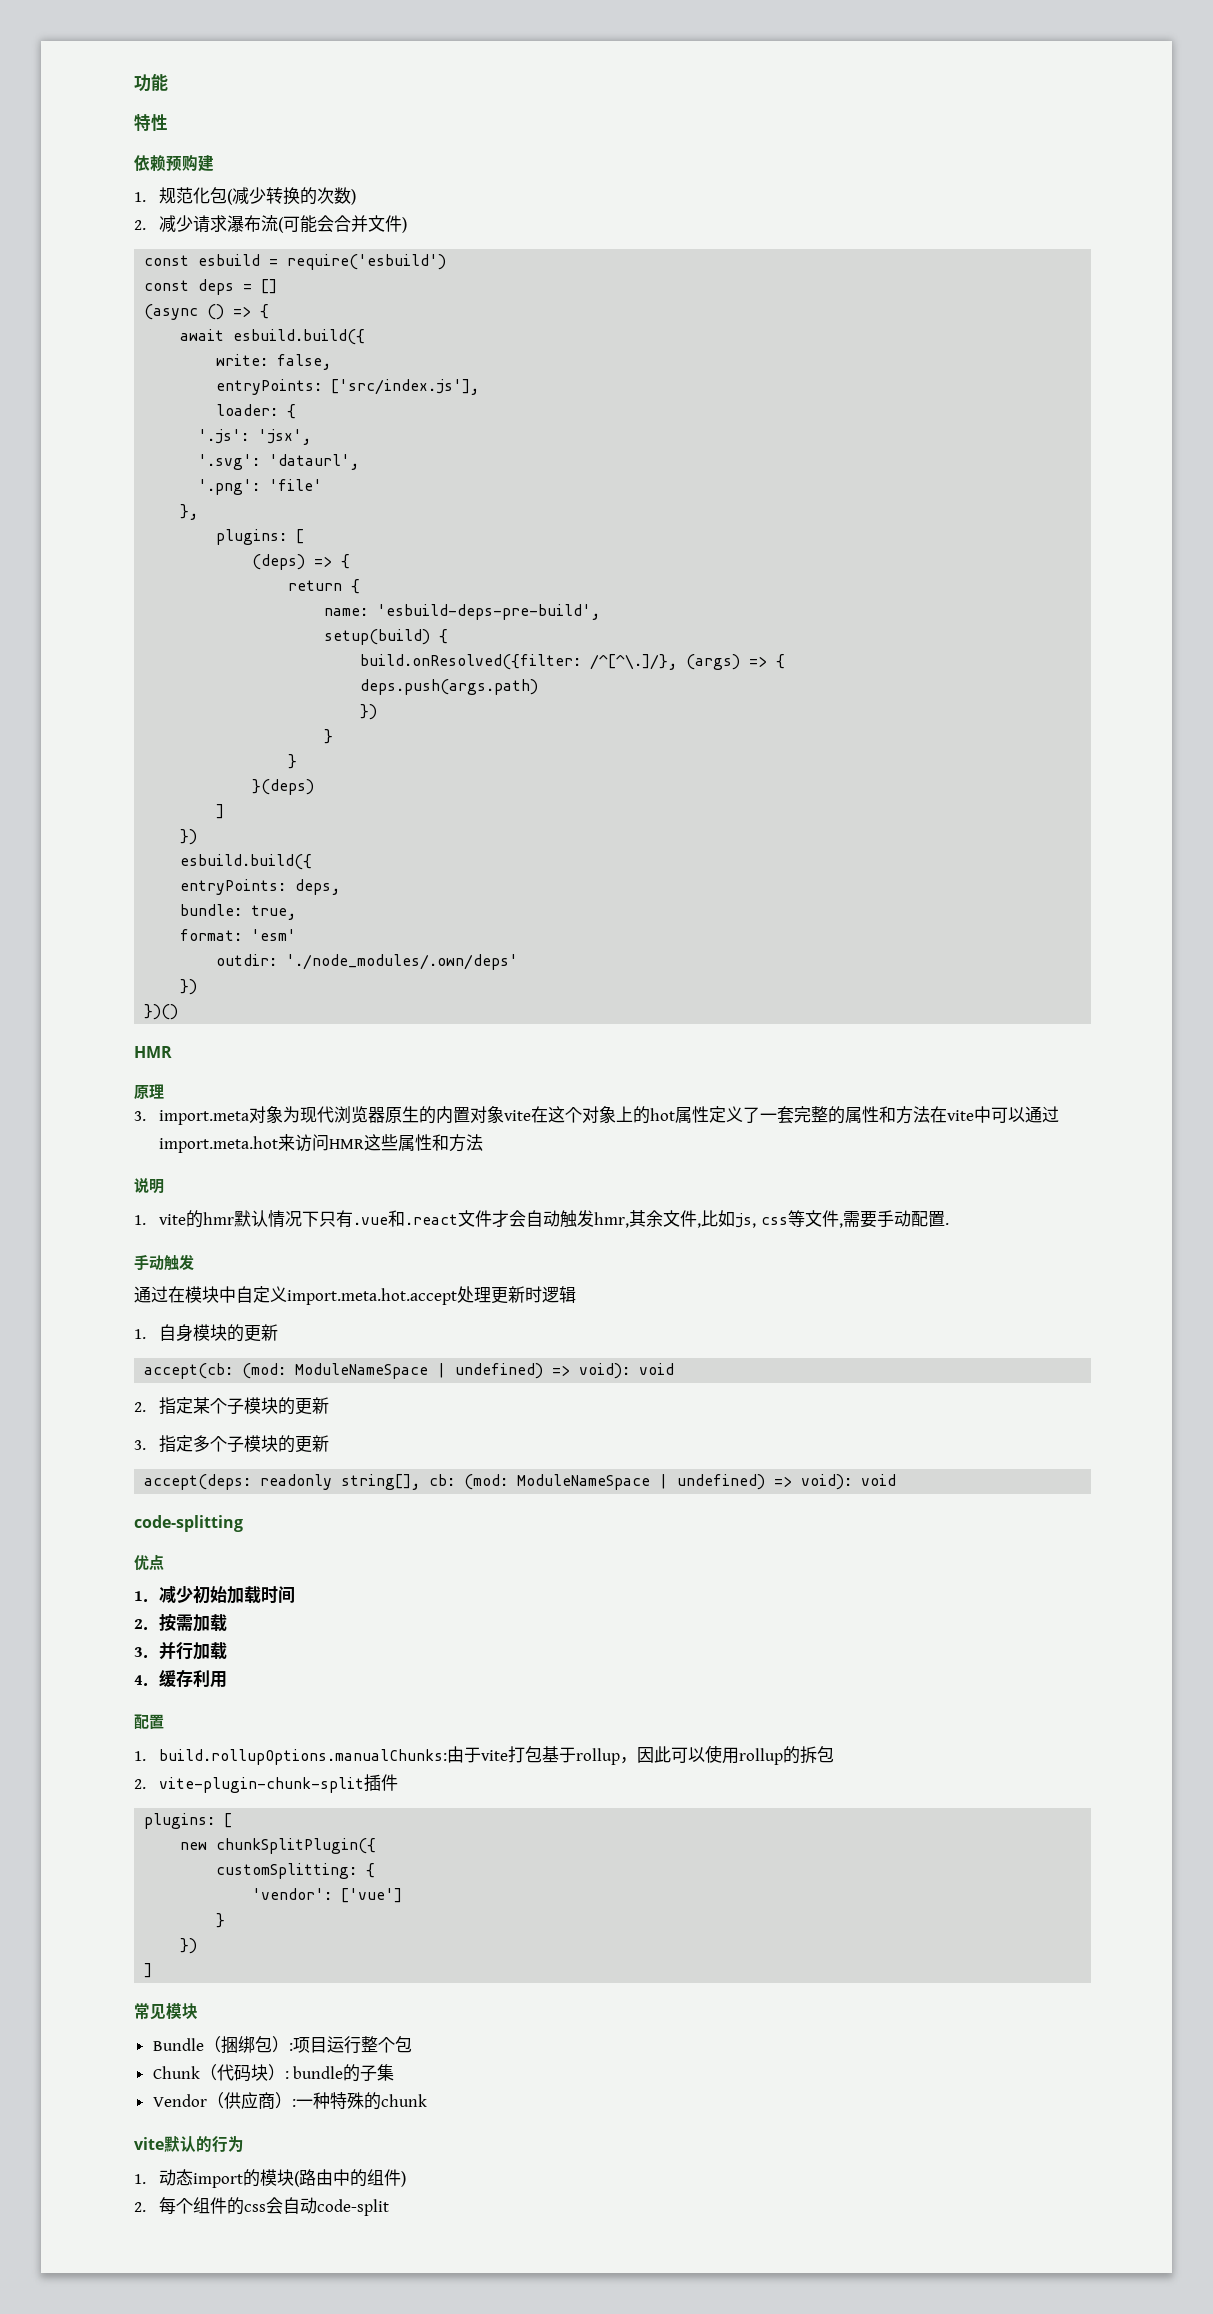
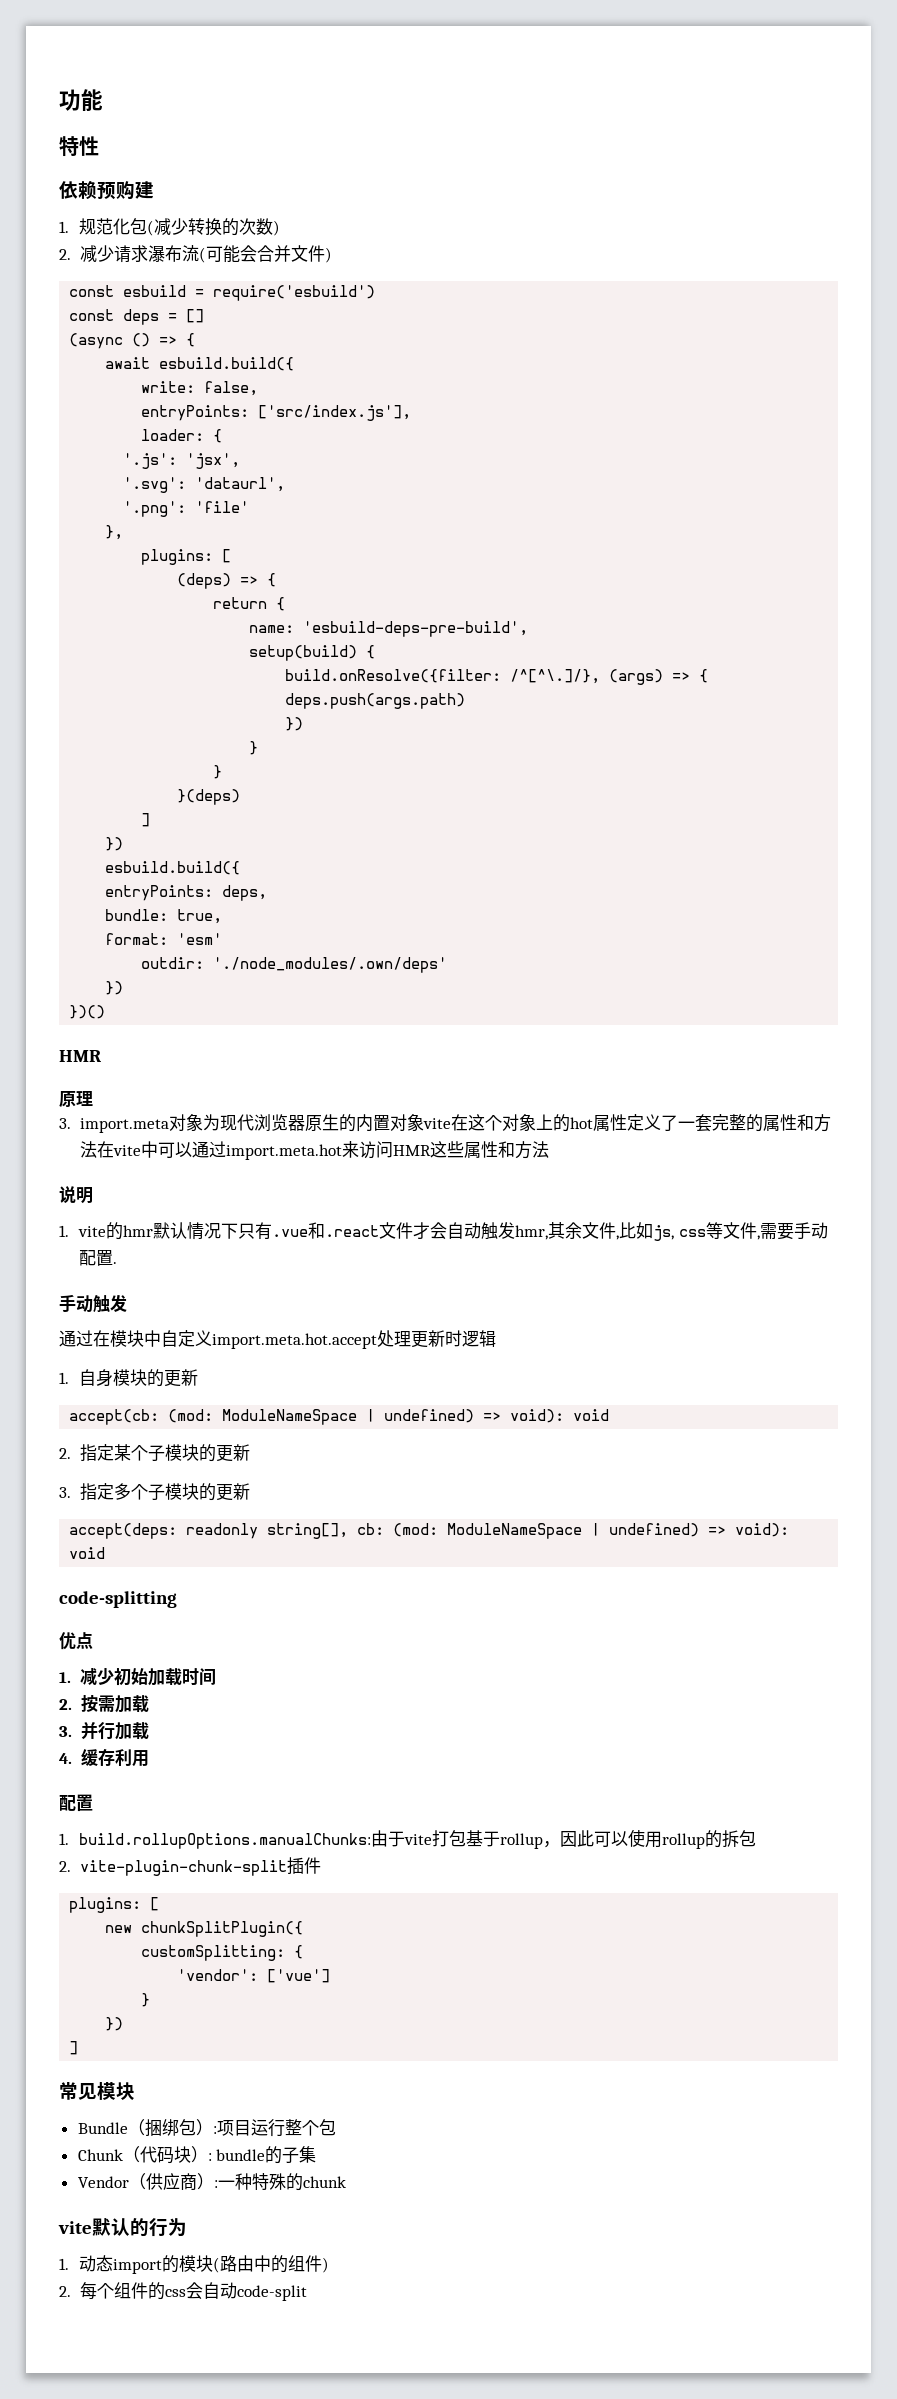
[360,654,582,670] build.onResolved({filter: -> [285,669,502,683] build.onResolve({filter:

